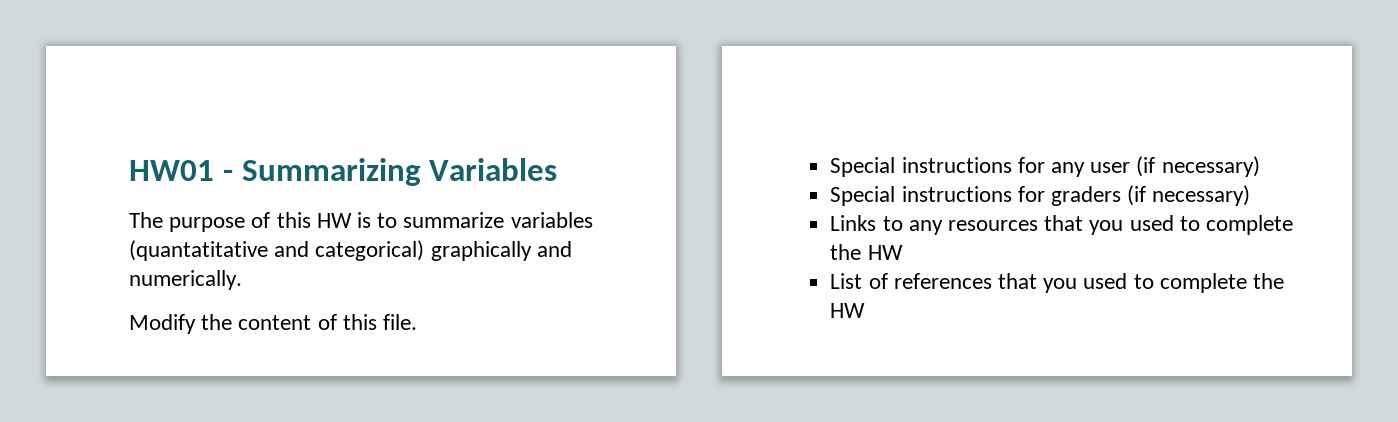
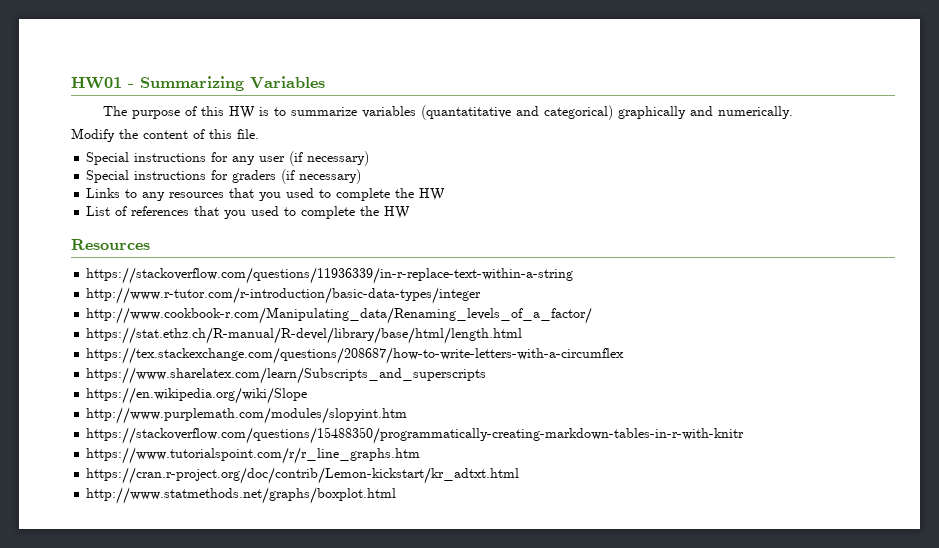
(866, 310) none -> [71,239,150,250] [86,267,574,284] [86,287,482,304] [86,307,593,324] [86,327,523,344] [86,347,625,364] [86,367,487,384] [86,387,308,404] [86,407,408,424] [86,427,745,444] [86,447,421,464] [86,467,520,484] [86,487,397,504] // Resources // https://stackoverflow.com/questions/11936339/in-r-replace-text-within-a-string // http://www.r-tutor.com/r-introduction/basic-data-types/integer // http://www.cookbook-r.com/Manipulating_data/Renaming_levels_of_a_factor/ // https://stat.ethz.ch/R-manual/R-devel/library/base/html/length.html // https://tex.stackexchange.com/questions/208687/how-to-write-letters-with-a-circumflex // https://www.sharelatex.com/learn/Subscripts_and_superscripts // https://en.wikipedia.org/wiki/Slope // http://www.purplemath.com/modules/slopyint.htm // https://stackoverflow.com/questions/15488350/programmatically-creating-markdown-tables-in-r-with-knitr // https://www.tutorialspoint.com/r/r_line_graphs.htm // https://cran.r-project.org/doc/contrib/Lemon-kickstart/kr_adtxt.html // http://www.statmethods.net/graphs/boxplot.html

